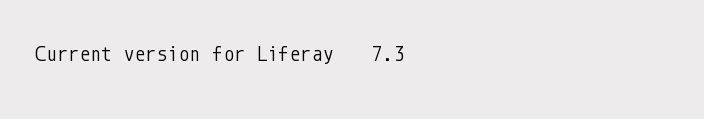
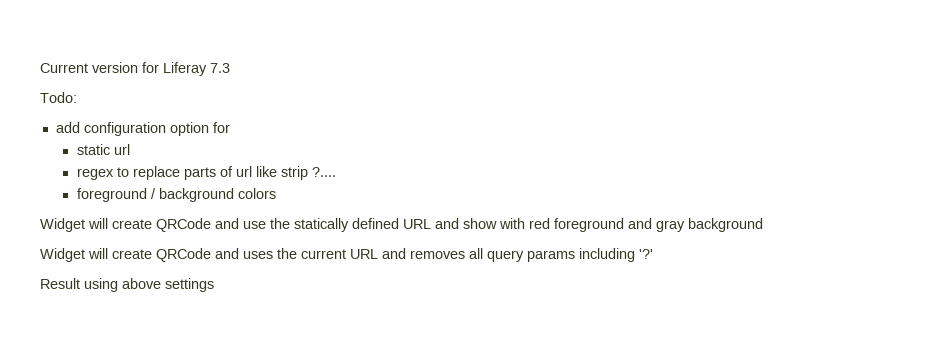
(404, 53) none -> [40,92,77,103] [55,122,230,136] [76,144,130,155] [76,166,336,180] [76,188,276,202] [40,218,763,232] [40,248,653,262] [40,278,214,292] // Todo: // add configuration option for // static url // regex to replace parts of url like strip ?.... // foreground / background colors // Widget will create QRCode and use the statically defined URL and show with red foreground and gray background // Widget will create QRCode and uses the current URL and removes all query params including '?' // Result using above settings

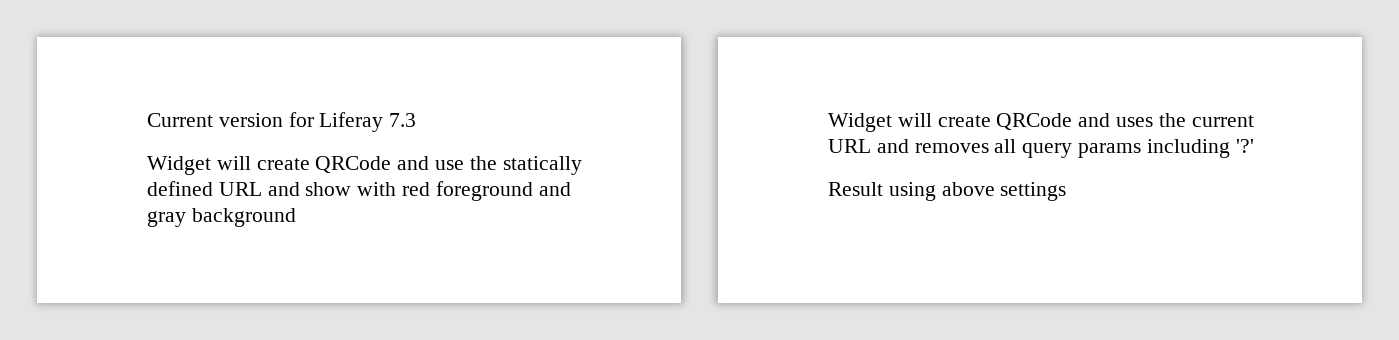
[40,92,77,103] [55,122,230,136] [76,144,130,155] [76,166,336,180] [76,188,276,202] // Todo: // add configuration option for // static url // regex to replace parts of url like strip ?.... // foreground / background colors -> (417, 120) none

